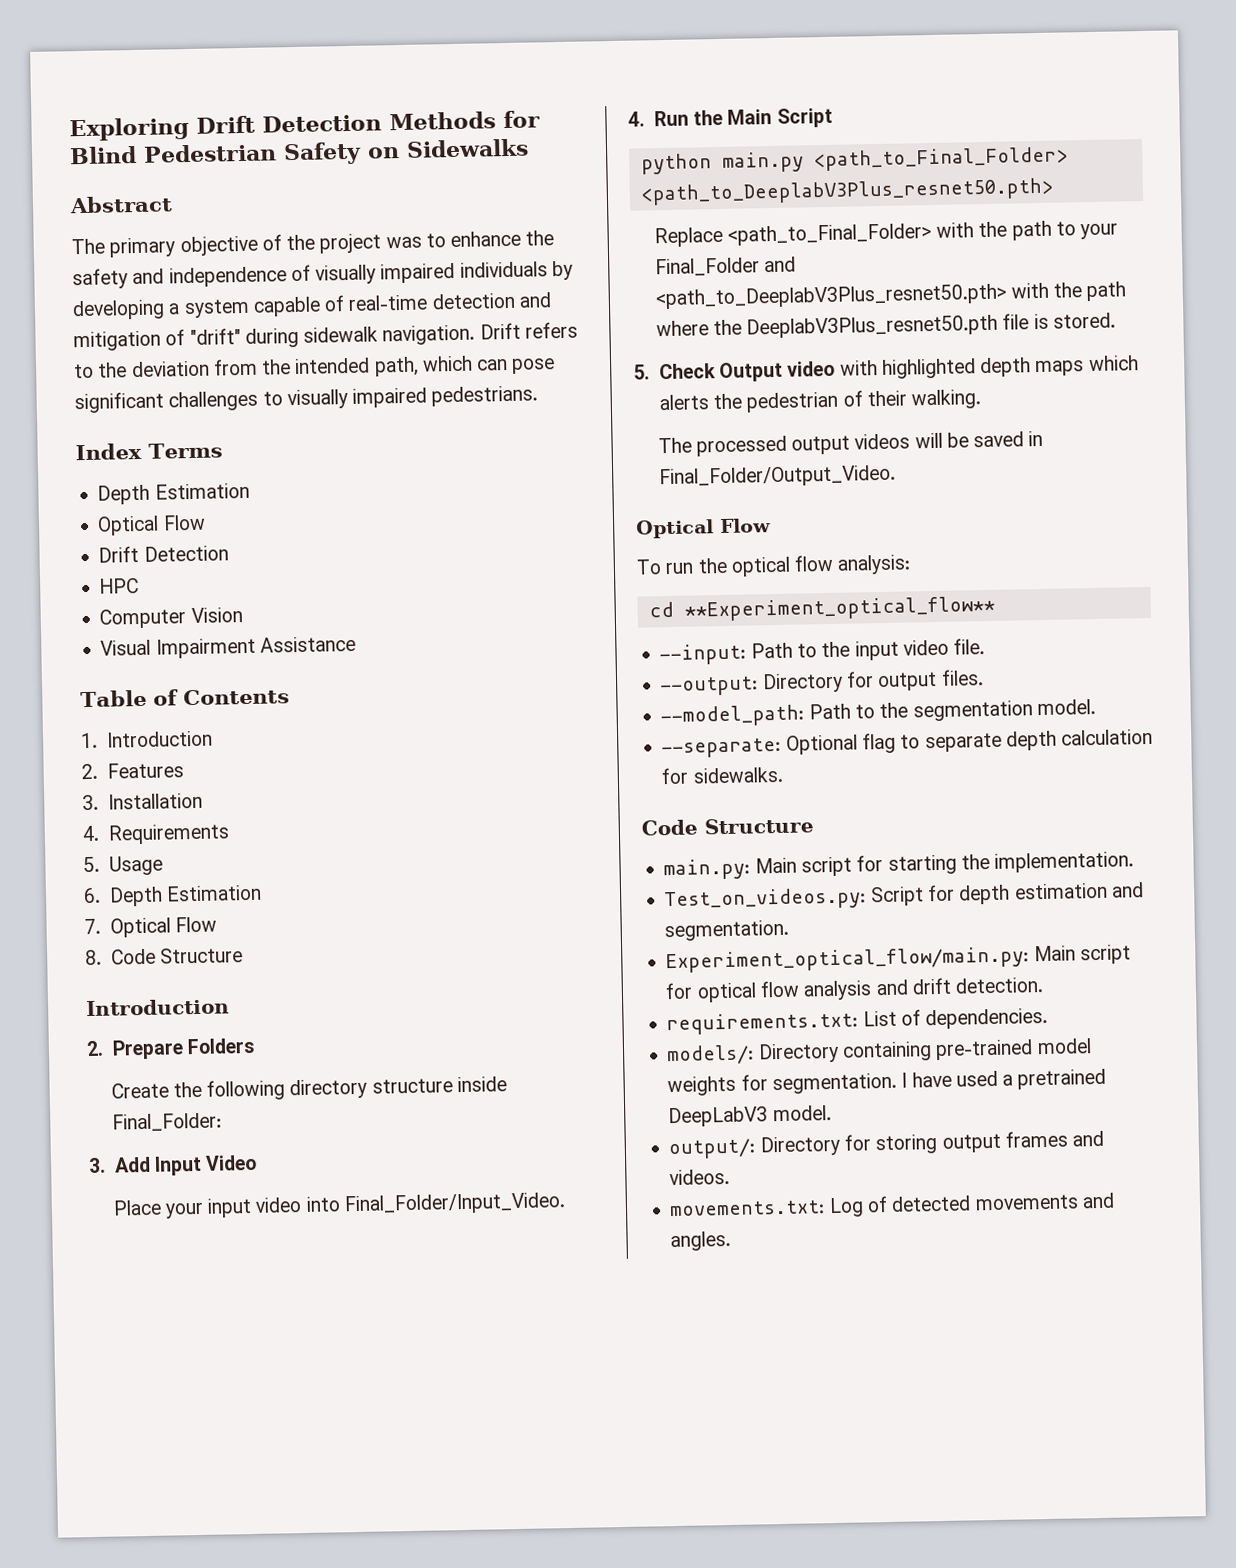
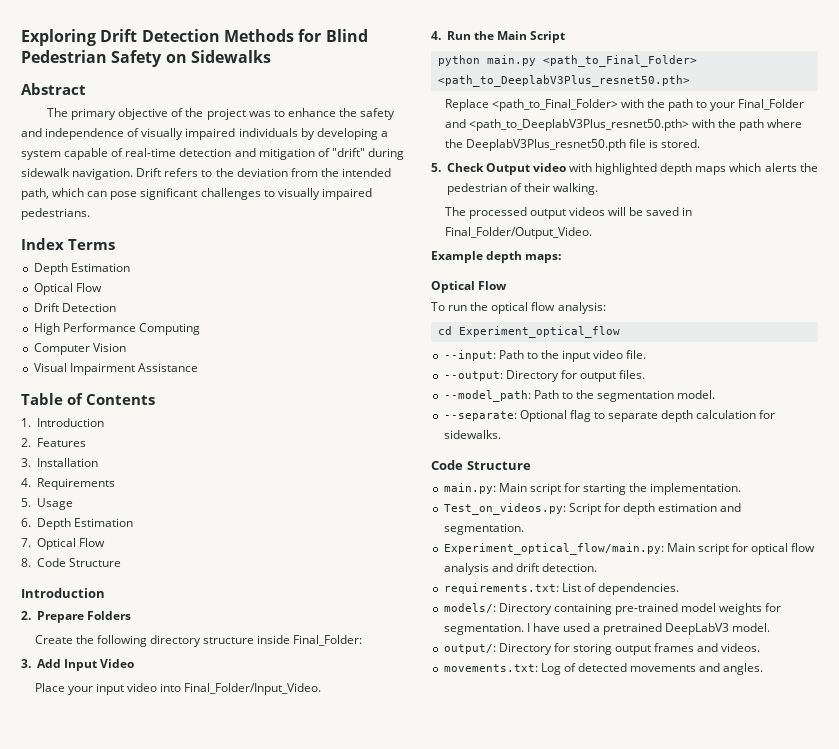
[99,577,140,594] HPC -> [33,323,200,335] High Performance Computing
(896, 476) none -> [431,251,562,263] // Example depth maps:
[683,595,995,622] **Experiment_optical_flow** -> [458,326,620,338] Experiment_optical_flow

